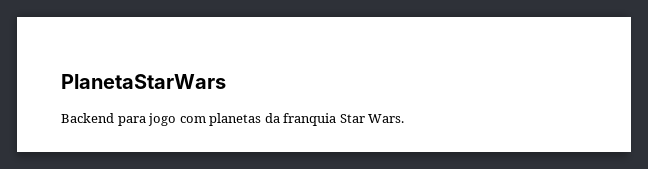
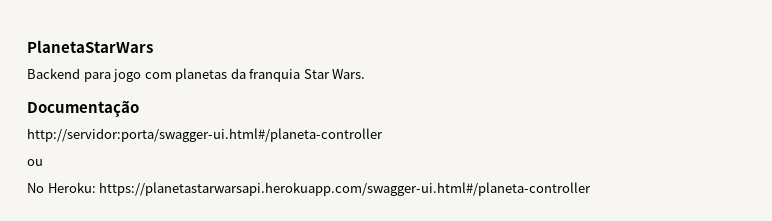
(405, 118) none -> [27,100,139,117] [27,128,383,142] [27,159,43,166] [27,182,592,196] // Documentação // http://servidor:porta/swagger-ui.html#/planeta-controller // ou // No Heroku: https://planetastarwarsapi.herokuapp.com/swagger-ui.html#/planeta-controller

